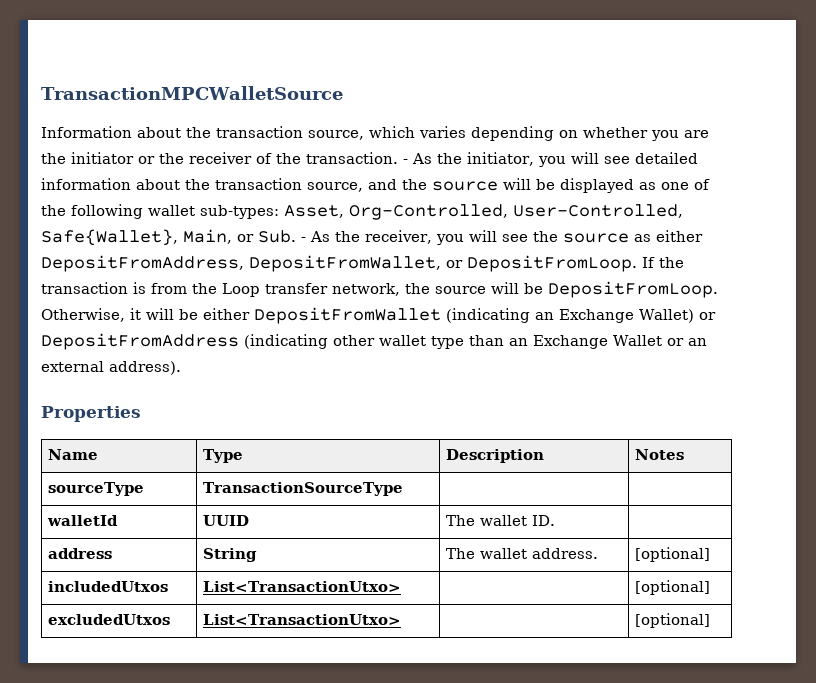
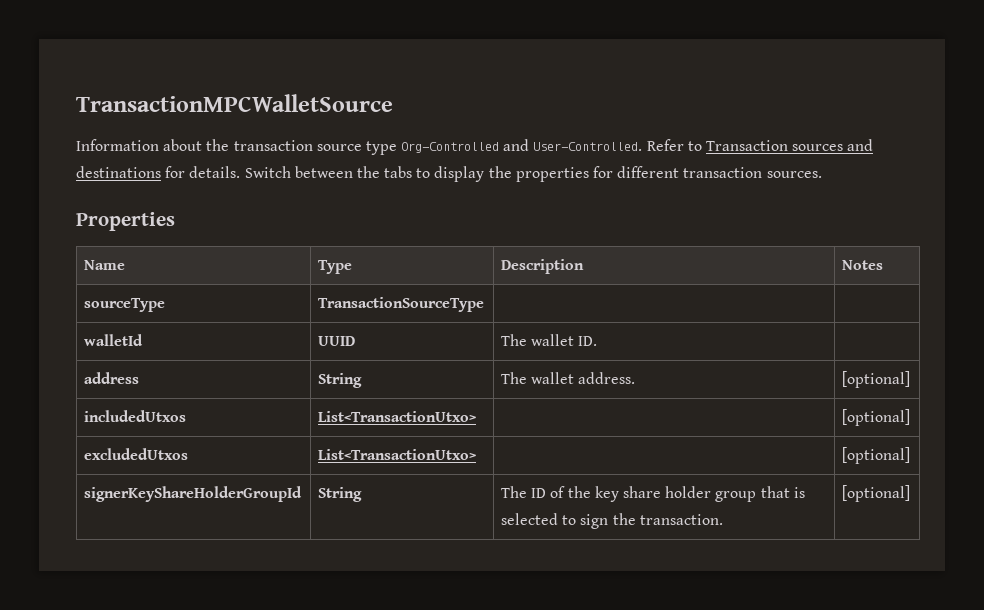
[308,126,709,141] [41,152,698,167] [41,178,710,193] [41,204,683,220] [41,229,703,246] [41,255,684,272] [41,281,718,298] [41,307,716,324] [41,333,707,350] [41,361,181,375] source, which varies depending on whether you are the initiator or the receiver of the transaction. - As the initiator, you will see detailed information about the transaction source, and the source will be displayed as one of the following wallet sub-types: Asset, Org-Controlled, User-Controlled, Safe{Wallet}, Main, or Sub. - As the receiver, you will see the source as either DepositFromAddress, DepositFromWallet, or DepositFromLoop. If the transaction is from the Loop transfer network, the source will be DepositFromLoop. Otherwise, it will be either DepositFromWallet (indicating an Exchange Wallet) or DepositFromAddress (indicating other wallet type than an Exchange Wallet or an external address). -> [316,139,874,155] [76,166,822,182] source type Org-Controlled and User-Controlled. Refer to Transaction sources and destinations for details. Switch between the tabs to display the properties for different transaction sources.
(711, 620) none -> [84,486,303,502] [318,487,363,502] [501,486,805,502] [501,513,723,529] [842,485,911,502] // signerKeyShareHolderGroupId | String | The ID of the key share holder group that is selected to sign the transaction. | [optional]

